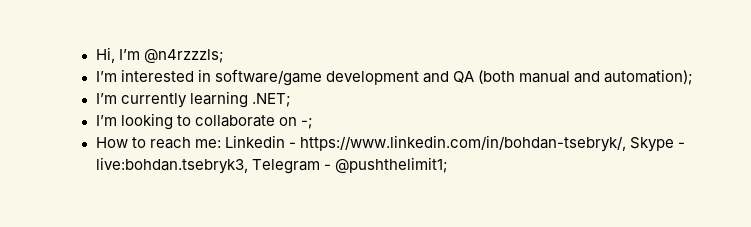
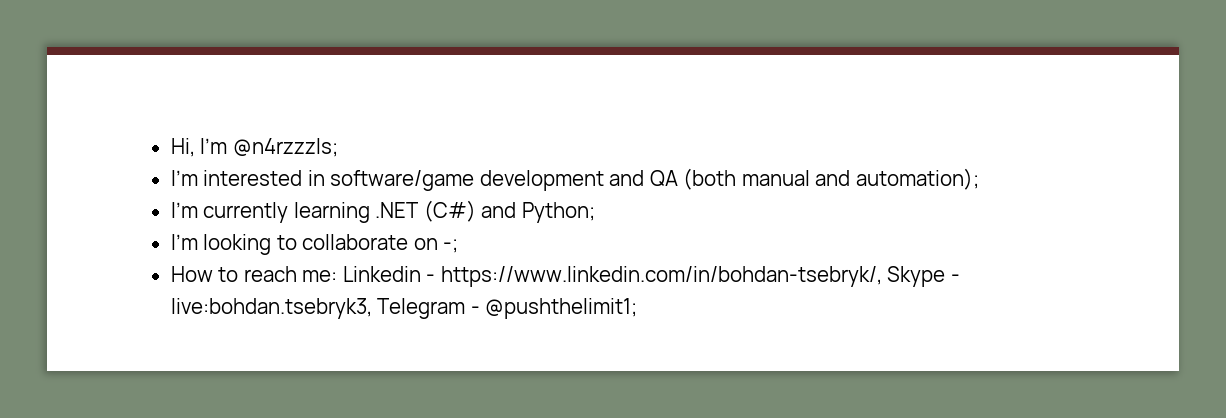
[251,93,291,107] .NET; -> [375,200,595,223] .NET (C#) and Python;

